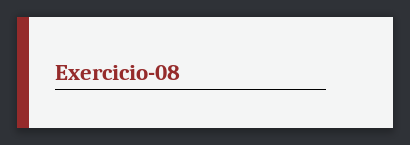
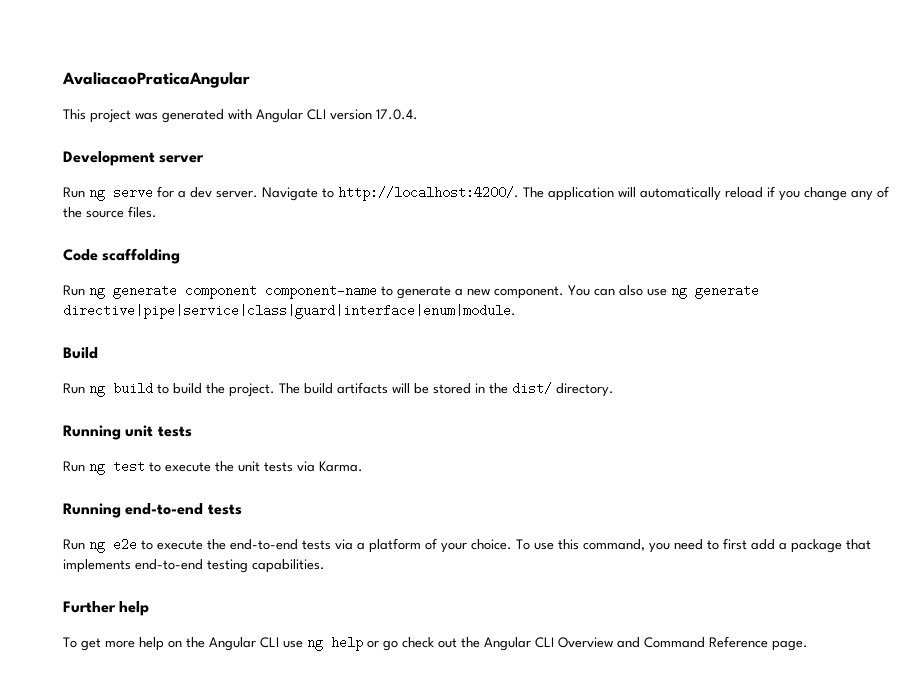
[55,65,180,80] Exercicio-08 -> [62,72,250,88] [63,109,418,123] [63,151,205,166] [63,186,889,201] [63,206,157,218] [63,248,181,264] [63,284,759,299] [63,304,516,319] [63,347,98,359] [63,382,614,397] [63,425,192,440] [63,460,363,475] [63,503,242,518] [63,538,871,553] [63,559,325,573] [63,601,150,616] [63,636,808,651] AvaliacaoPraticaAngular // This project was generated with Angular CLI version 17.0.4. // Development server // Run ng serve for a dev server. Navigate to http://localhost:4200/. The application will automatically reload if you change any of the source files. // Code scaffolding // Run ng generate component component-name to generate a new component. You can also use ng generate directive|pipe|service|class|guard|interface|enum|module. // Build // Run ng build to build the project. The build artifacts will be stored in the dist/ directory. // Running unit tests // Run ng test to execute the unit tests via Karma. // Running end-to-end tests // Run ng e2e to execute the end-to-end tests via a platform of your choice. To use this command, you need to first add a package that implements end-to-end testing capabilities. // Further help // To get more help on the Angular CLI use ng help or go check out the Angular CLI Overview and Command Reference page.

